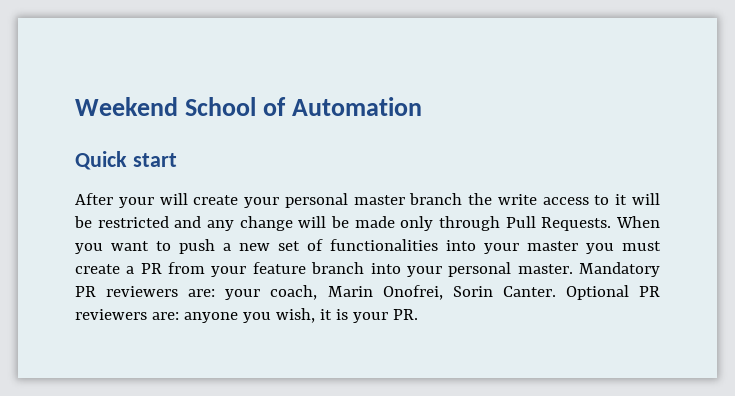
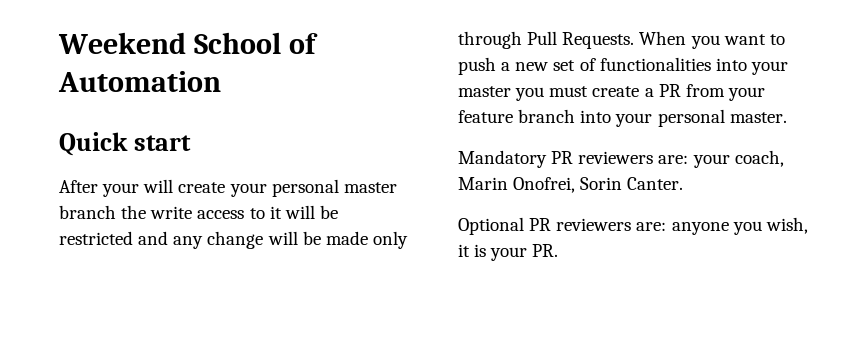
(573, 269) none -> (787, 117) //
(556, 291) none -> (684, 183) //

